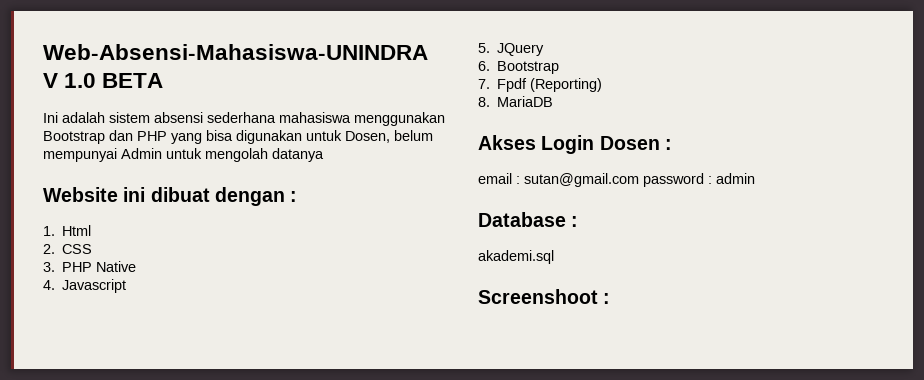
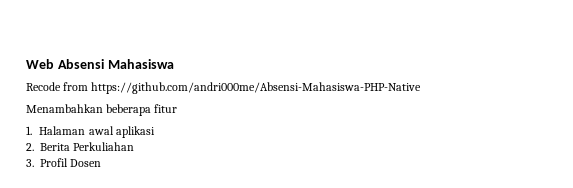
[43,44,428,60] [43,73,164,88] [43,112,445,126] [43,130,433,144] [43,148,324,162] [43,187,298,206] [43,225,92,236] Web-Absensi-Mahasiswa-UNINDRA V 1.0 BETA // Ini adalah sistem absensi sederhana mahasiswa menggunakan Bootstrap dan PHP yang bisa digunakan untuk Dosen, belum mempunyai Admin untuk mengolah datanya // Website ini dibuat dengan : // 1. Html -> [26,59,174,69] [26,82,422,94] [26,104,178,116] [26,126,155,138] Web Absensi Mahasiswa // Recode from https://github.com/andri000me/Absensi-Mahasiswa-PHP-Native // Menambahkan beberapa fitur // 1. Halaman awal aplikasi
[62,244,93,254] CSS -> [40,142,135,151] Berita Perkuliahan
[62,261,137,272] [43,279,127,293] [478,43,545,56] [478,61,560,74] [478,78,603,92] [478,96,554,107] [478,135,672,154] [478,173,755,187] [478,212,579,227] [478,250,554,264] [478,289,611,304] PHP Native // 4. Javascript // 5. JQuery // 6. Bootstrap // 7. Fpdf (Reporting) // 8. MariaDB // Akses Login Dosen : // email : sutan@gmail.com password : admin // Database : // akademi.sql // Screenshoot : -> [40,158,102,167] Profil Dosen

